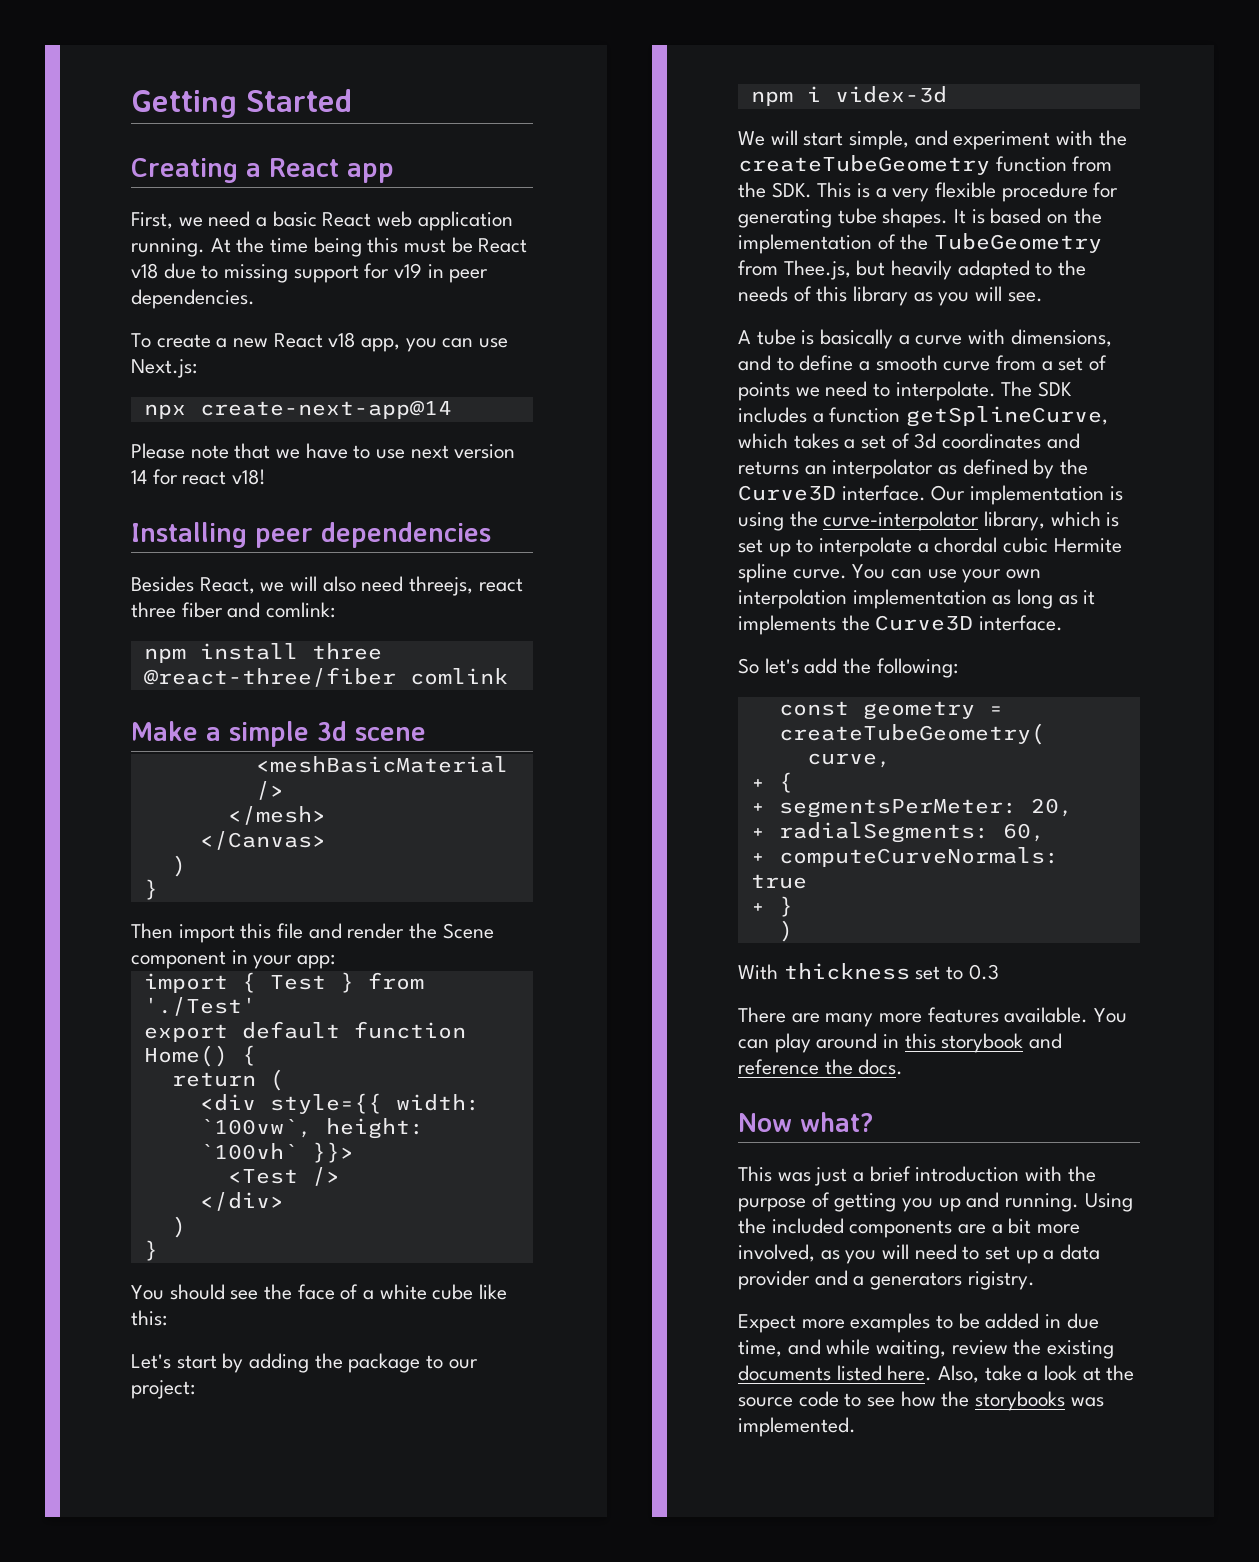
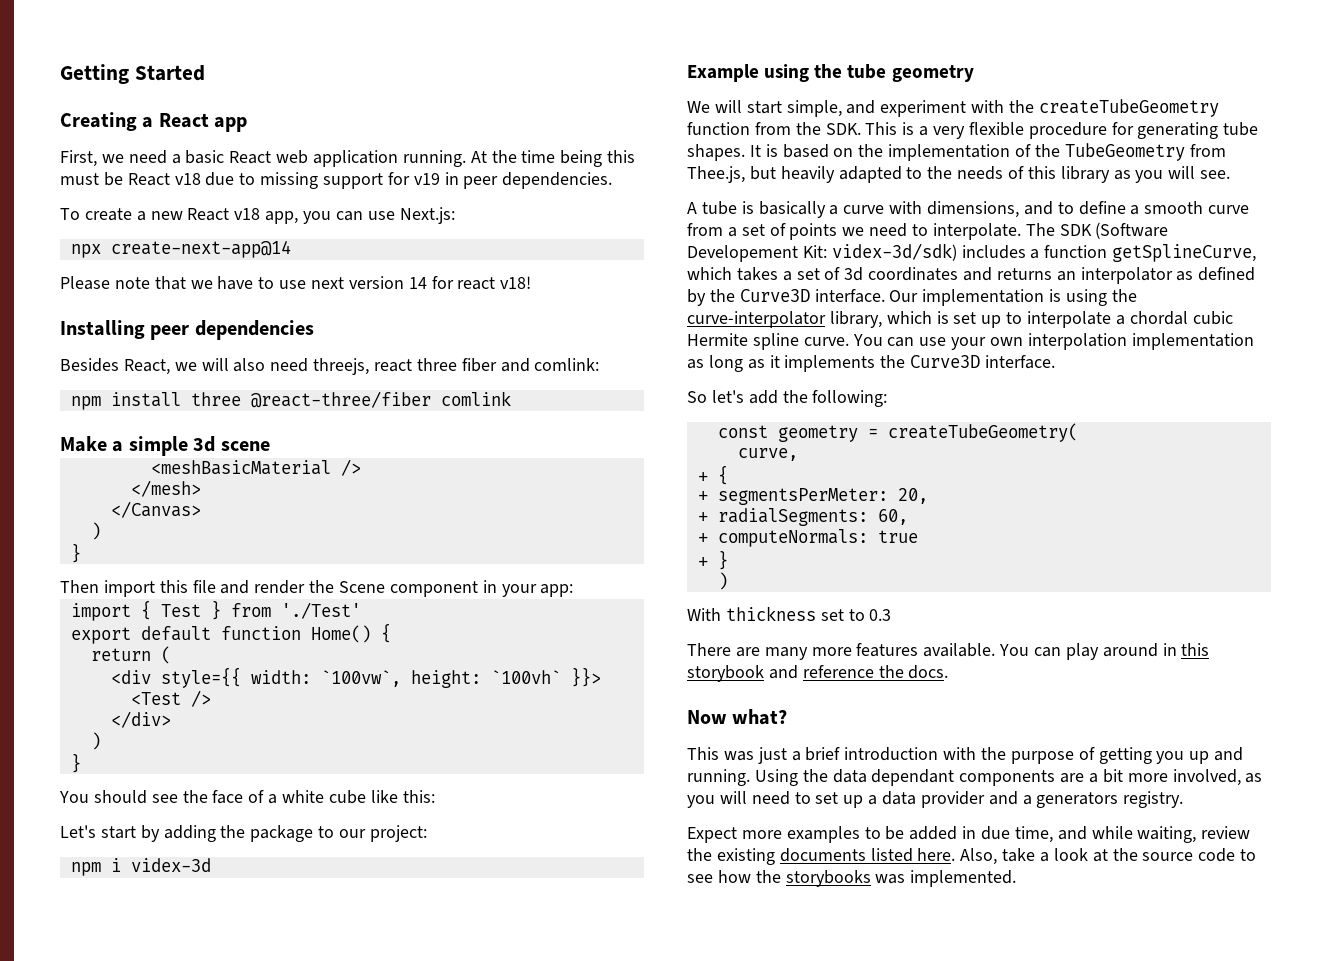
(947, 94) none -> [687,64,974,82] // Example using the tube geometry
(1073, 389) none -> [1095,222,1169,239] [687,243,957,262] (Software Developement Kit: videx-3d/sdk)
[778,847,1059,867] computeCurveNormals: -> [717,529,868,547] computeNormals:
[771,1218,844,1234] included -> [832,769,955,786] data dependant
[967,1271,1035,1290] rigistry. -> [1123,791,1184,808] registry.

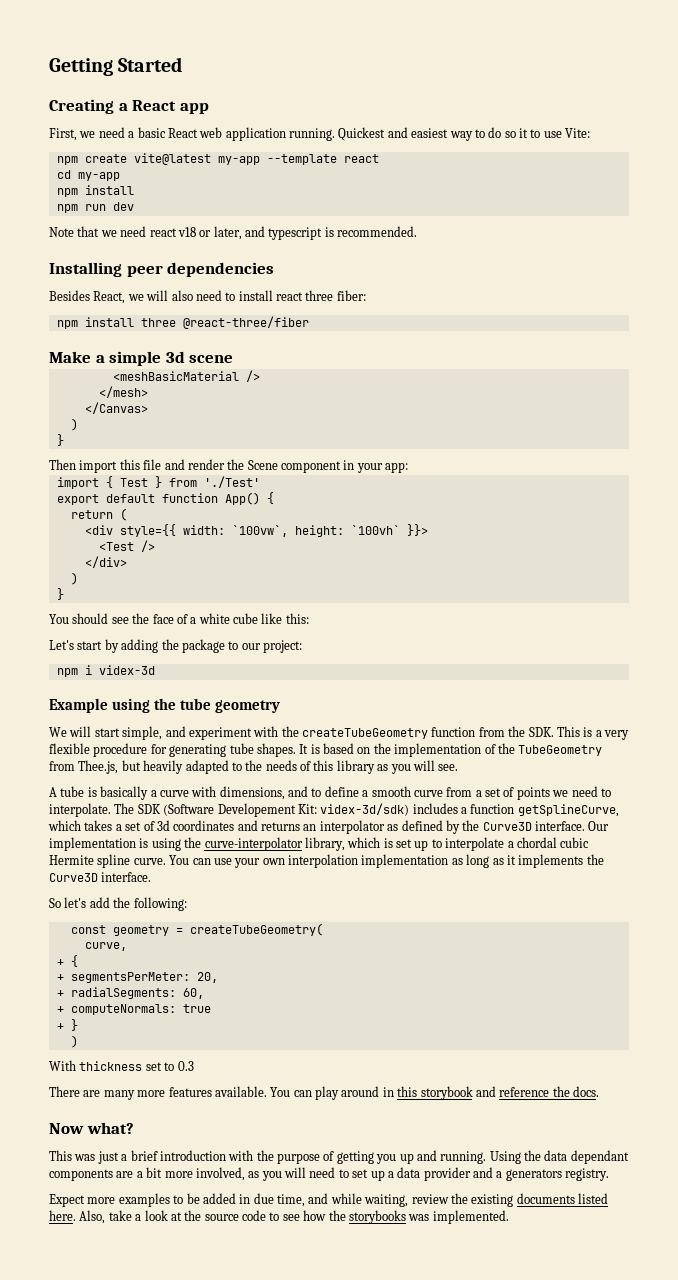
[470,150,636,167] [60,172,613,189] [60,207,455,224] [70,240,291,258] [60,276,532,290] At the time being this must be React v18 due to missing support for v19 in peer dependencies. // To create a new React v18 app, you can use Next.js: // npx create-next-app@14 // Please note that we have to use next version 14 for react v18! -> [338,127,591,141] [56,153,379,165] [56,170,120,181] [56,185,134,197] [56,202,134,213] [49,226,418,240] Quickest and easiest way to do so it to use Vite: // npm create vite@latest my-app --template react // cd my-app // npm install // npm run dev // Note that we need react v18 or later, and typescript is recommended.
[313,358,600,375] threejs, react three fiber and comlink: -> [225,290,366,301] to install react three fiber:
[440,391,511,406] comlink -> (309, 322) none
[310,625,371,643] Home() -> [224,492,260,505] App()

